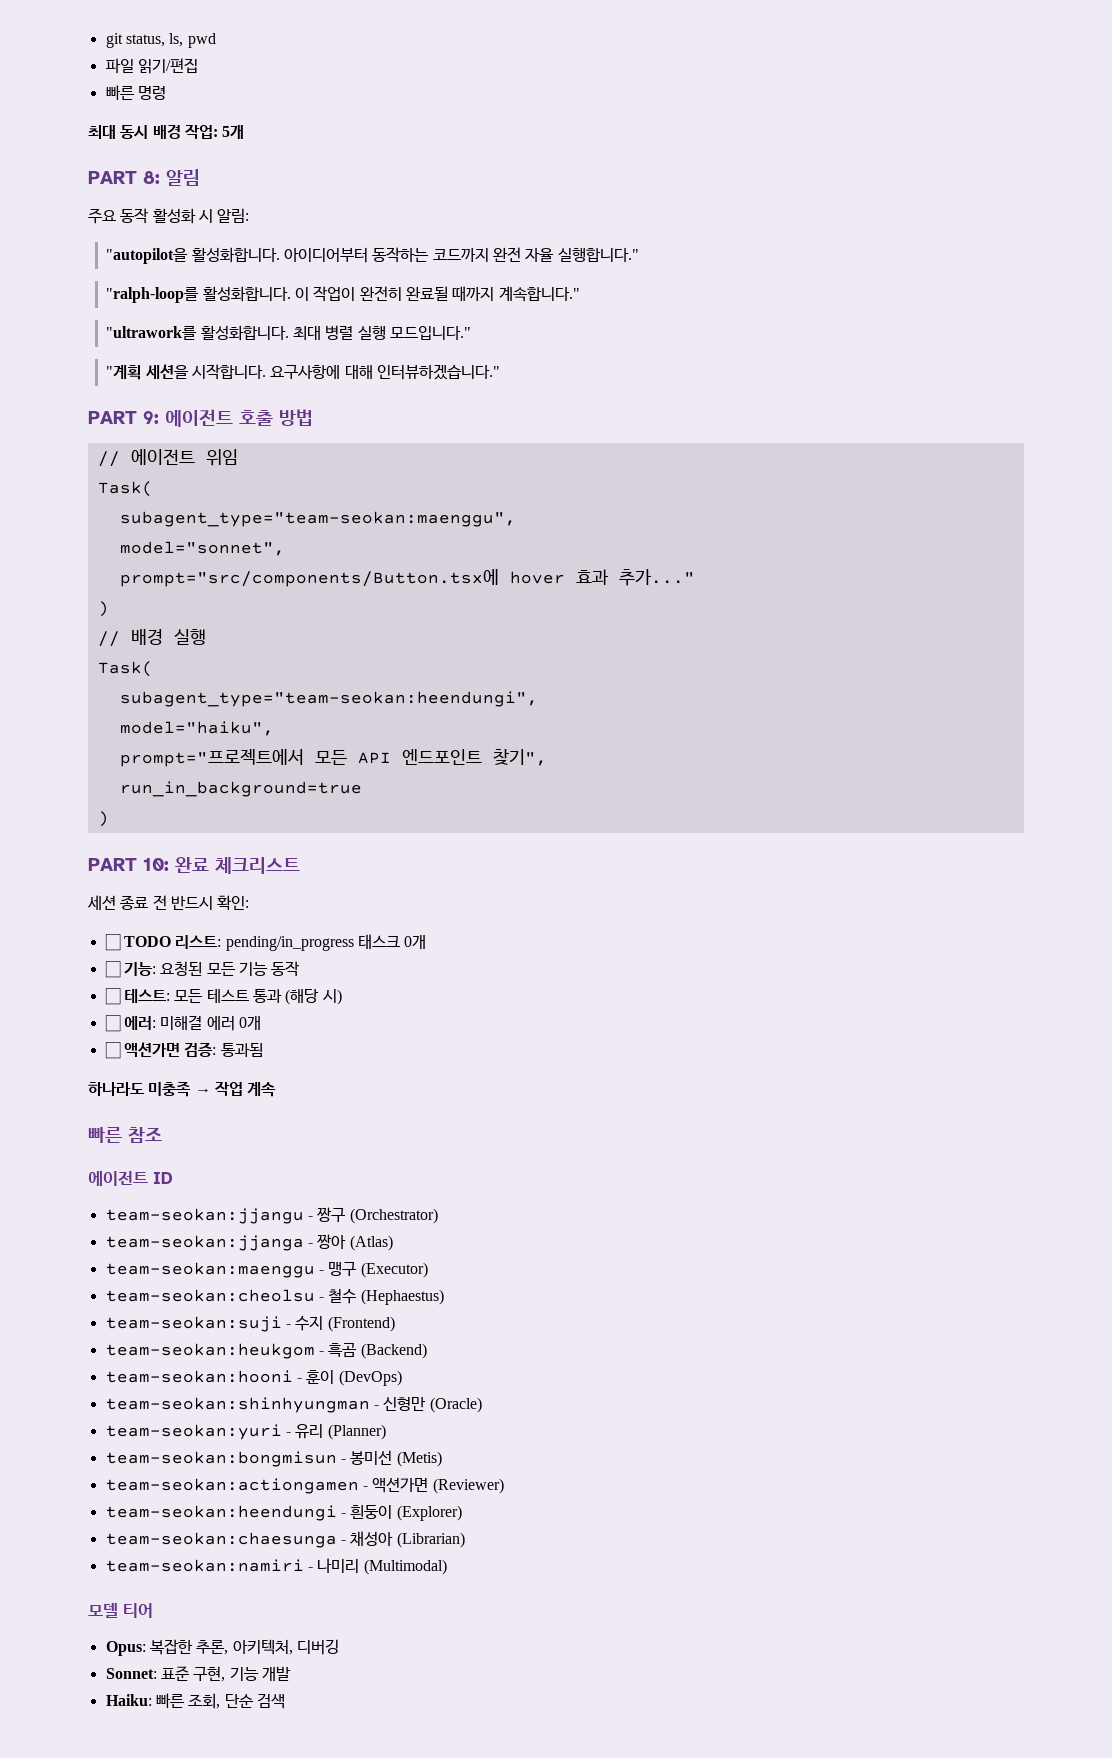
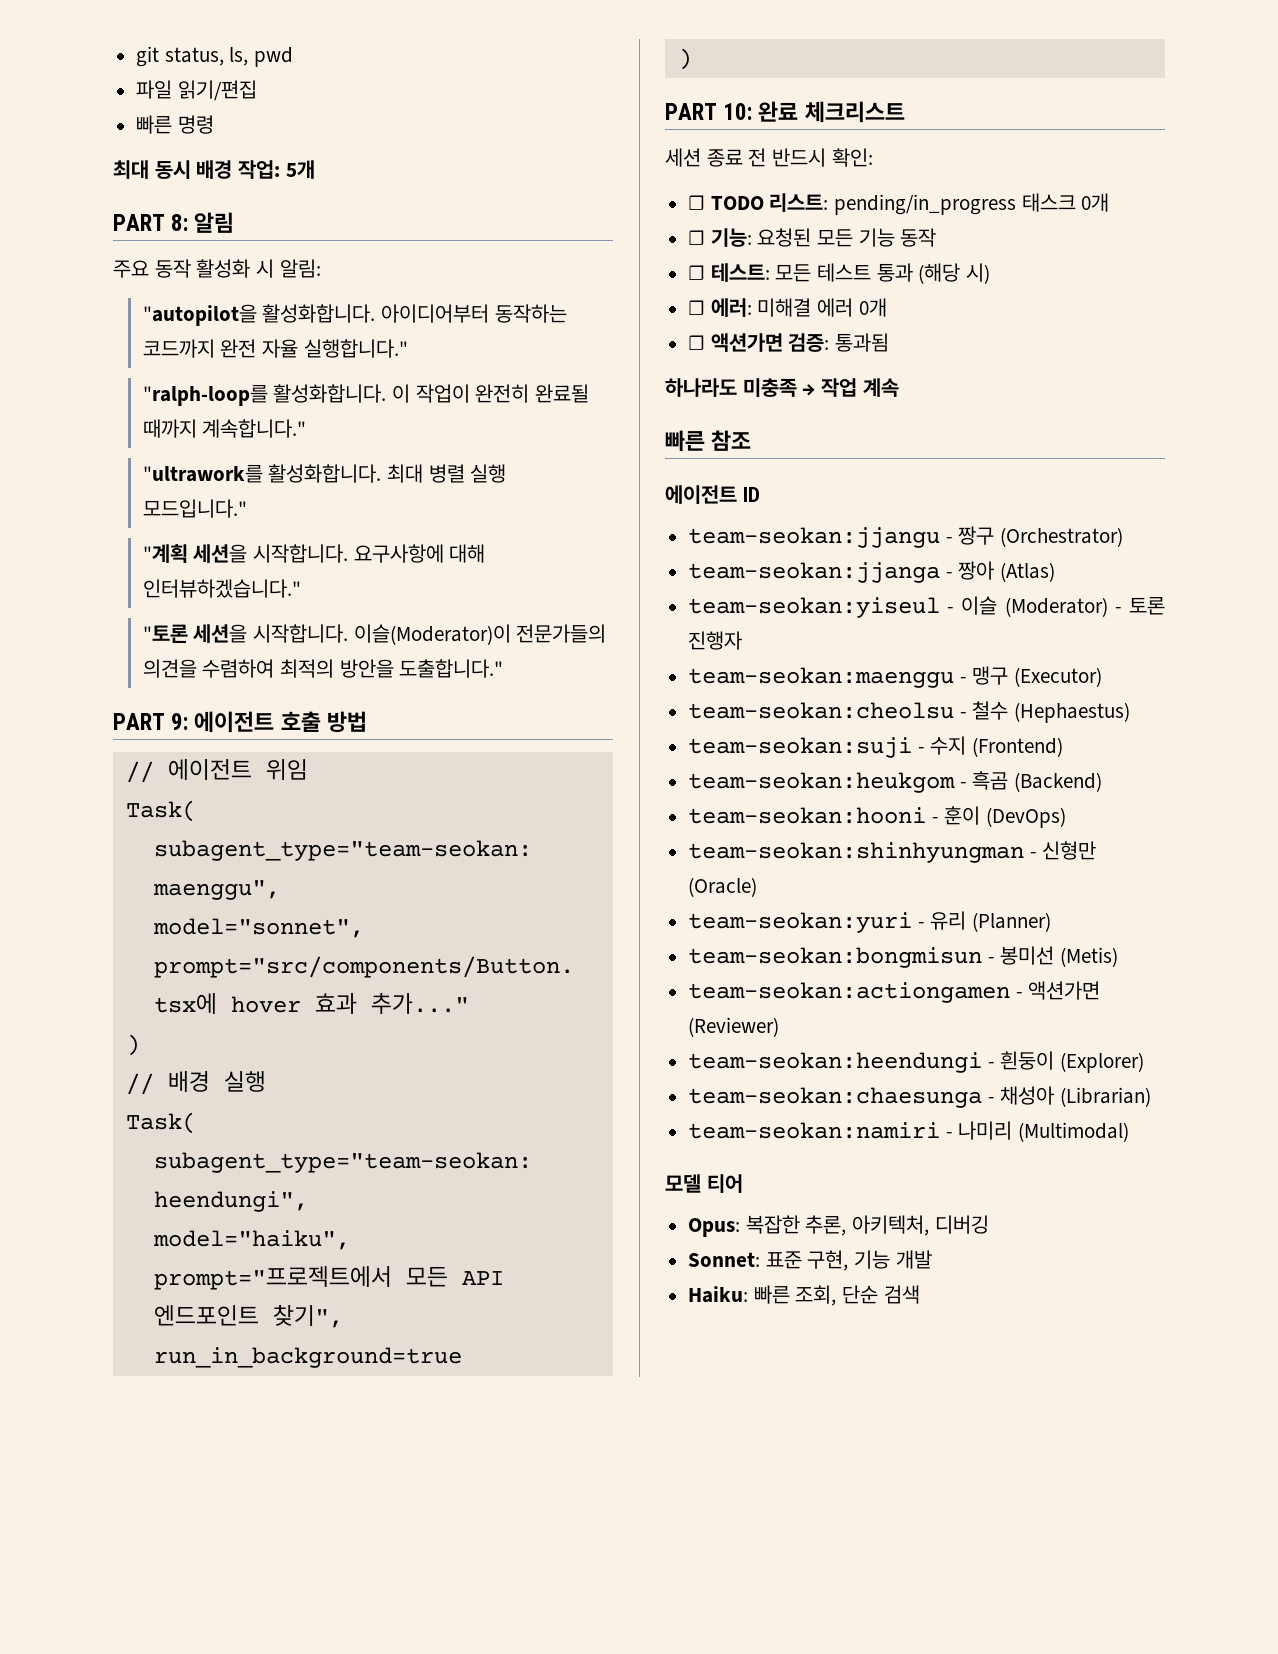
(500, 372) none -> [142,624,607,645] [142,659,504,678] // "토론 세션을 시작합니다. 이슬(Moderator)이 전문가들의 의견을 수렴하여 최적의 방안을 도출합니다."
(393, 1243) none -> [688,596,1165,618] [688,631,743,650] // team-seokan:yiseul - 이슬 (Moderator) - 토론 진행자

